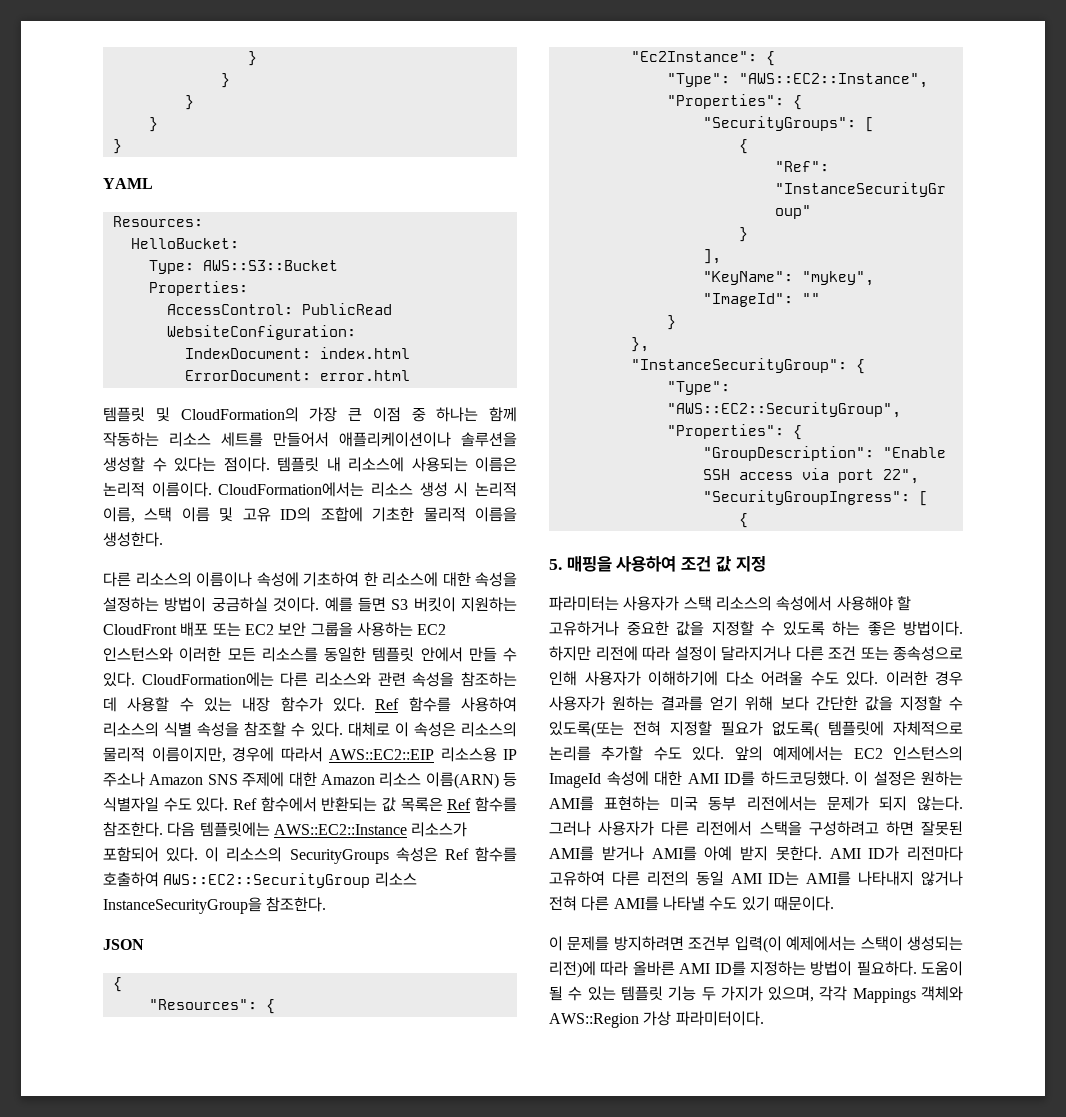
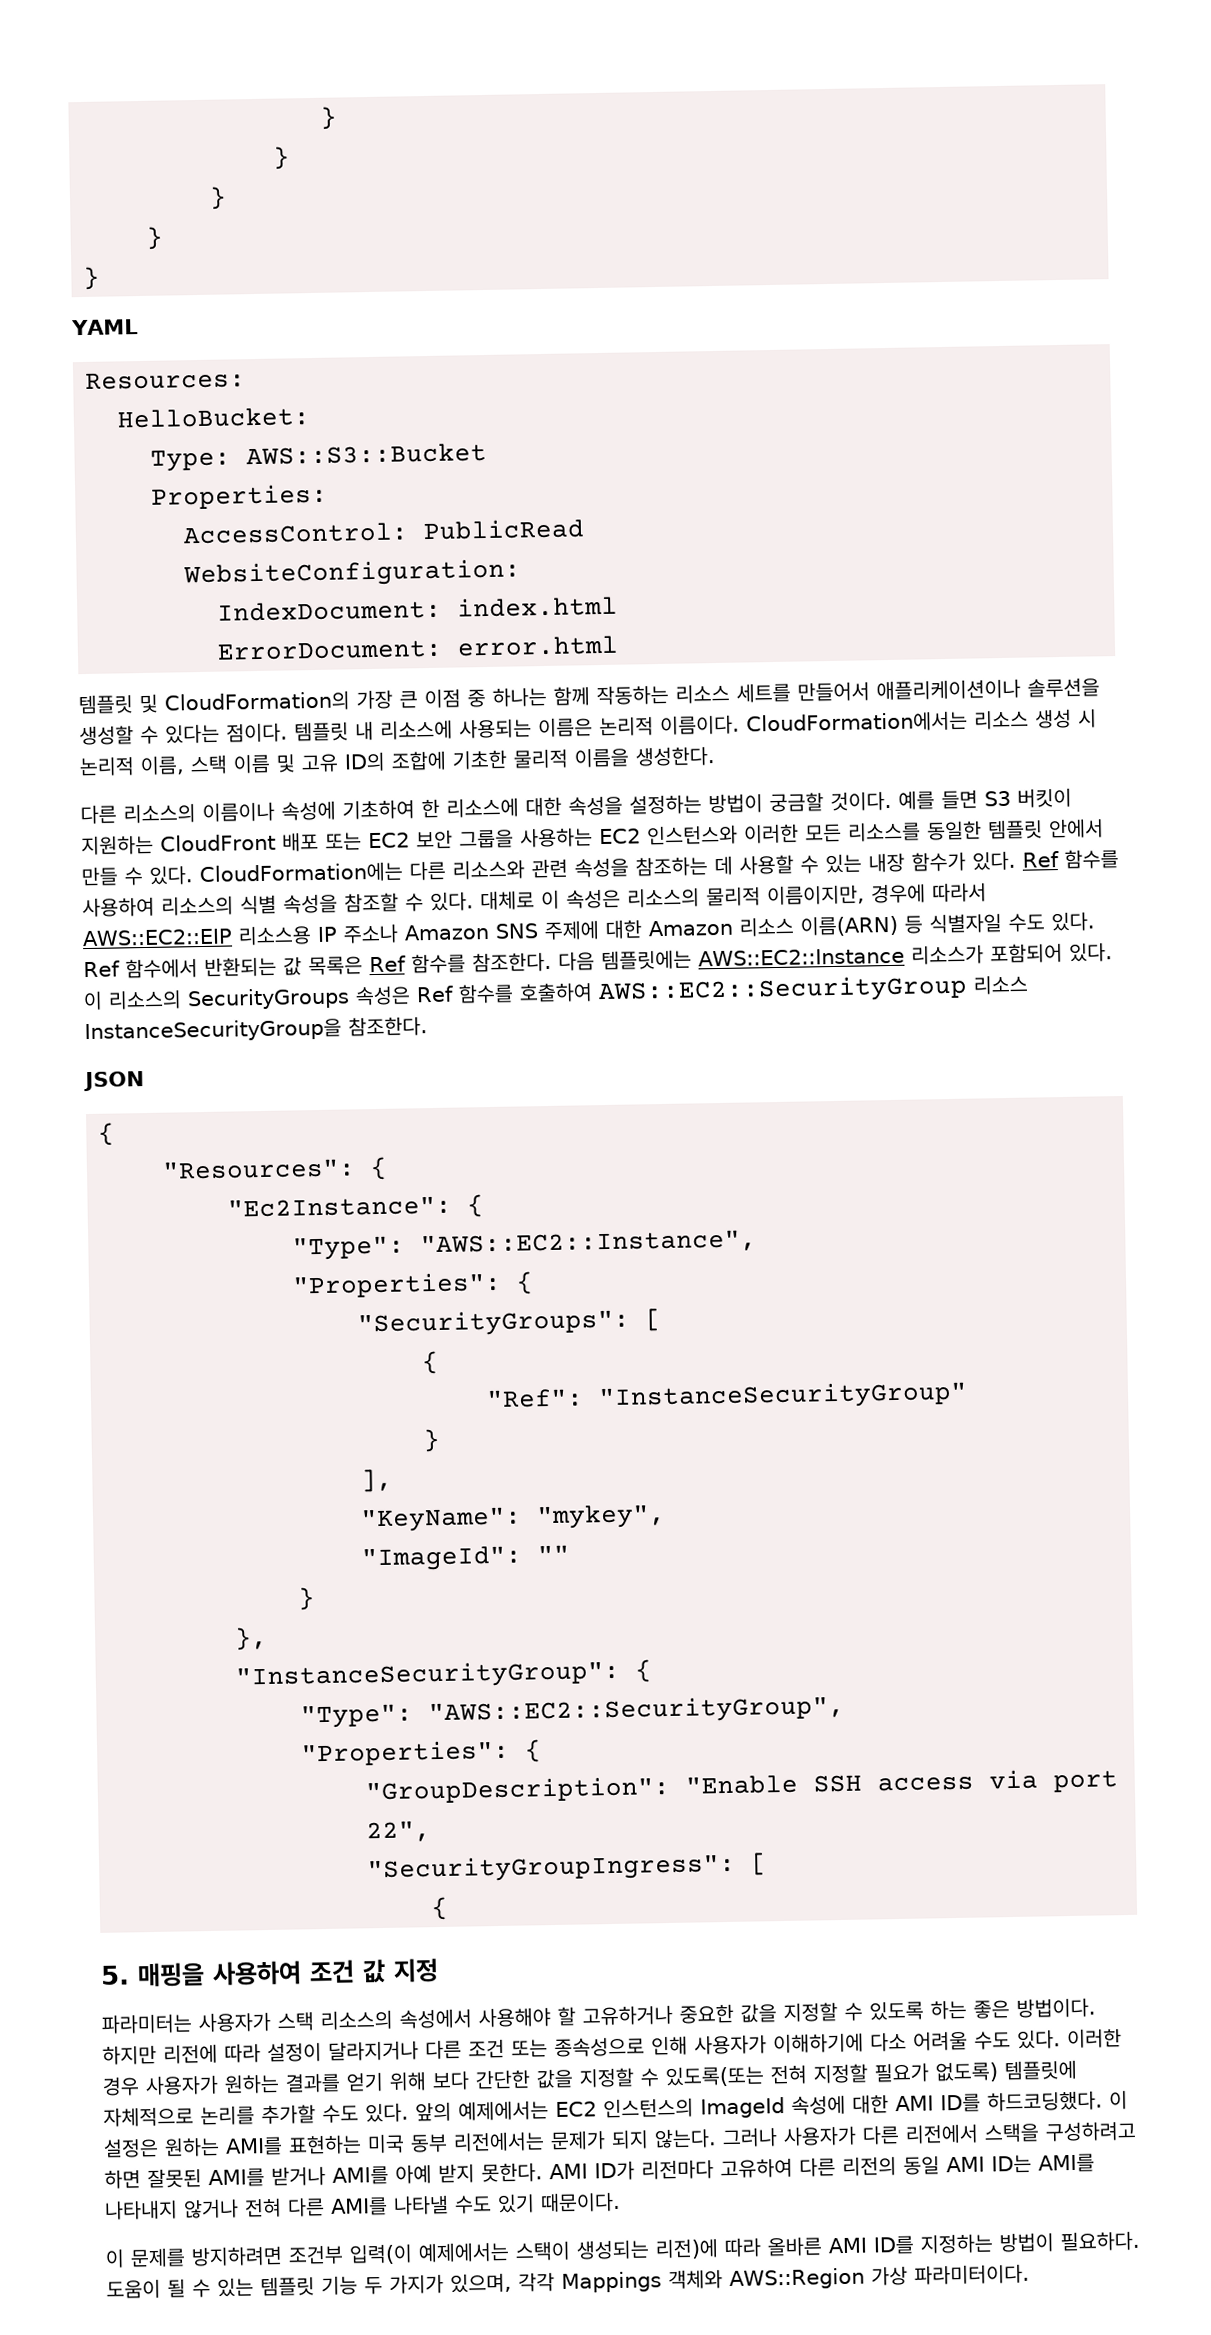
[211,597,268,612] 궁금하실 -> [769,792,824,813] 궁금할
[772,721,819,738] 없도록( -> [935,2061,999,2083] 없도록)

